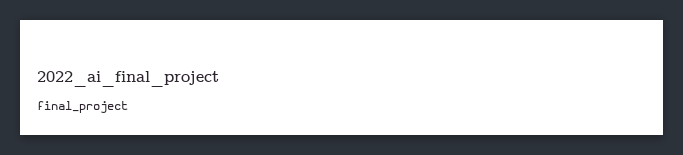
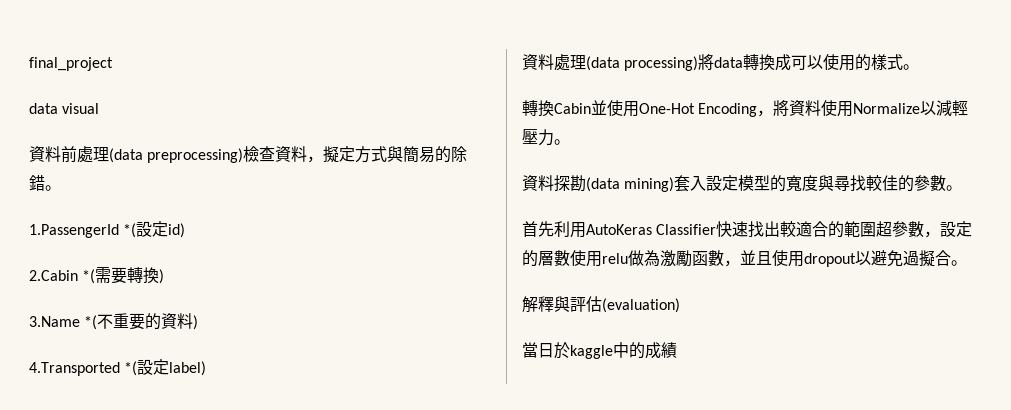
[37,71,219,87] [37,101,128,113] 2022_ai_final_project // final_project -> [29,57,113,71] [29,103,100,114] [29,146,468,163] [29,175,61,191] [29,221,186,238] [29,267,165,284] [29,313,199,330] [29,359,207,376] [522,54,920,71] [522,100,969,117] [522,129,570,146] [522,175,963,192] [522,221,973,238] [522,250,967,267] [522,296,680,313] [522,342,677,359] final_project // data visual // 資料前處理(data preprocessing)檢查資料，擬定方式與簡易的除錯。 // 1.PassengerId *(設定id) // 2.Cabin *(需要轉換) // 3.Name *(不重要的資料) // 4.Transported *(設定label) // 資料處理(data processing)將data轉換成可以使用的樣式。 // 轉換Cabin並使用One-Hot Encoding，將資料使用Normalize以減輕壓力。 // 資料探勘(data mining)套入設定模型的寬度與尋找較佳的參數。 // 首先利用AutoKeras Classifier快速找出較適合的範圍超參數，設定的層數使用relu做為激勵函數，並且使用dropout以避免過擬合。 // 解釋與評估(evaluation) // 當日於kaggle中的成績

